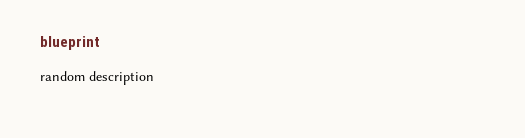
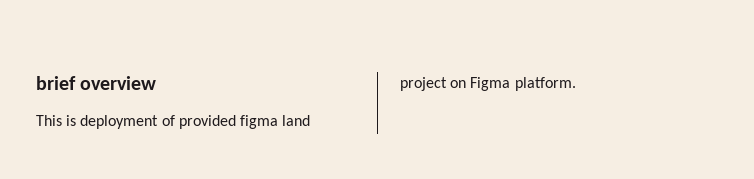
[40,36,100,50] [40,71,154,85] blueprint // random description -> [36,76,157,90] [36,115,311,129] [400,77,576,91] brief overview // This is deployment of provided figma land project on Figma platform.

